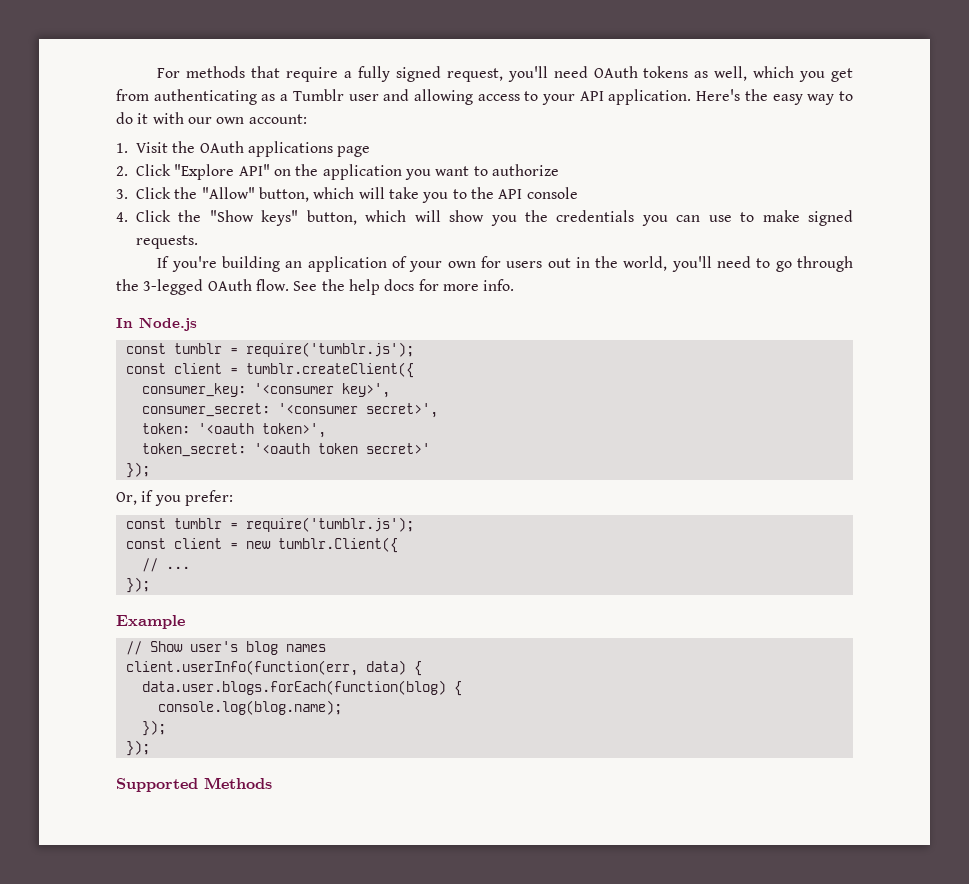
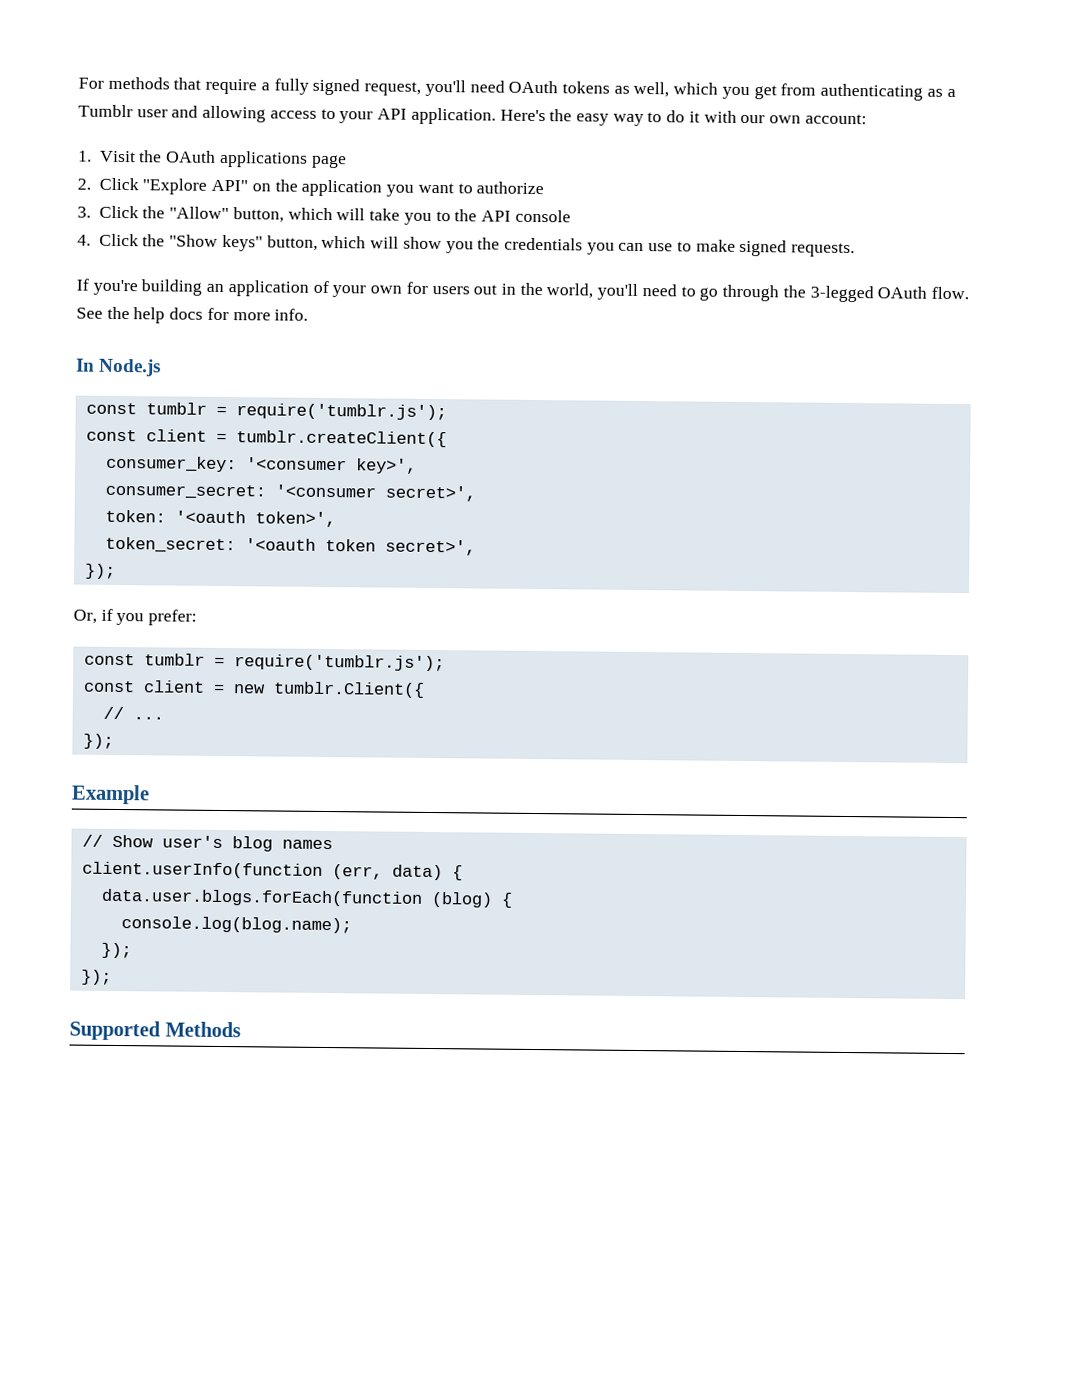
[365,443,430,454] secret>' -> [384,539,476,556] secret>',
[125,660,358,676] client.userInfo(function(err, -> [81,861,383,880] client.userInfo(function (err,
[141,680,446,695] data.user.blogs.forEach(function(blog) -> [100,888,493,908] data.user.blogs.forEach(function (blog)

